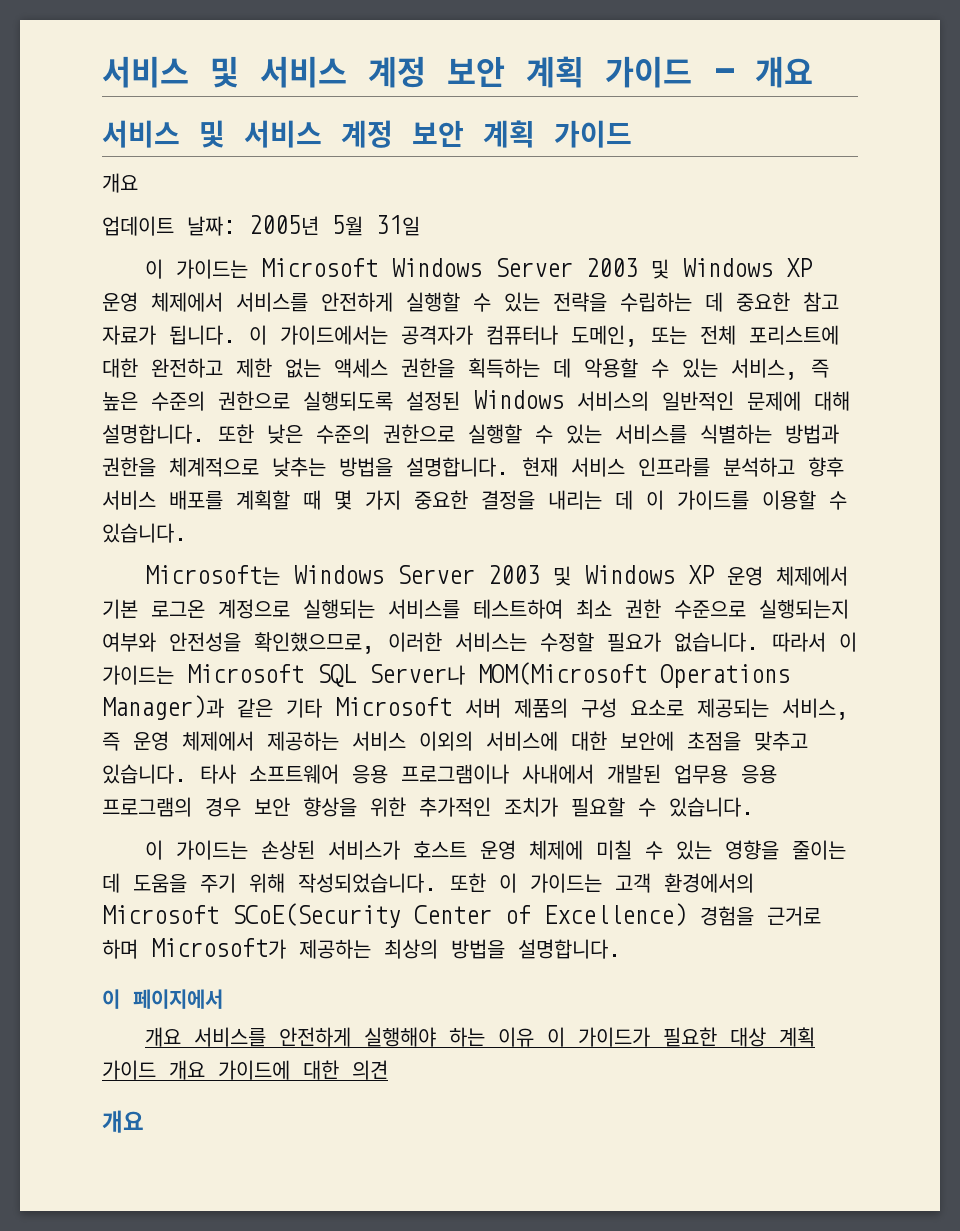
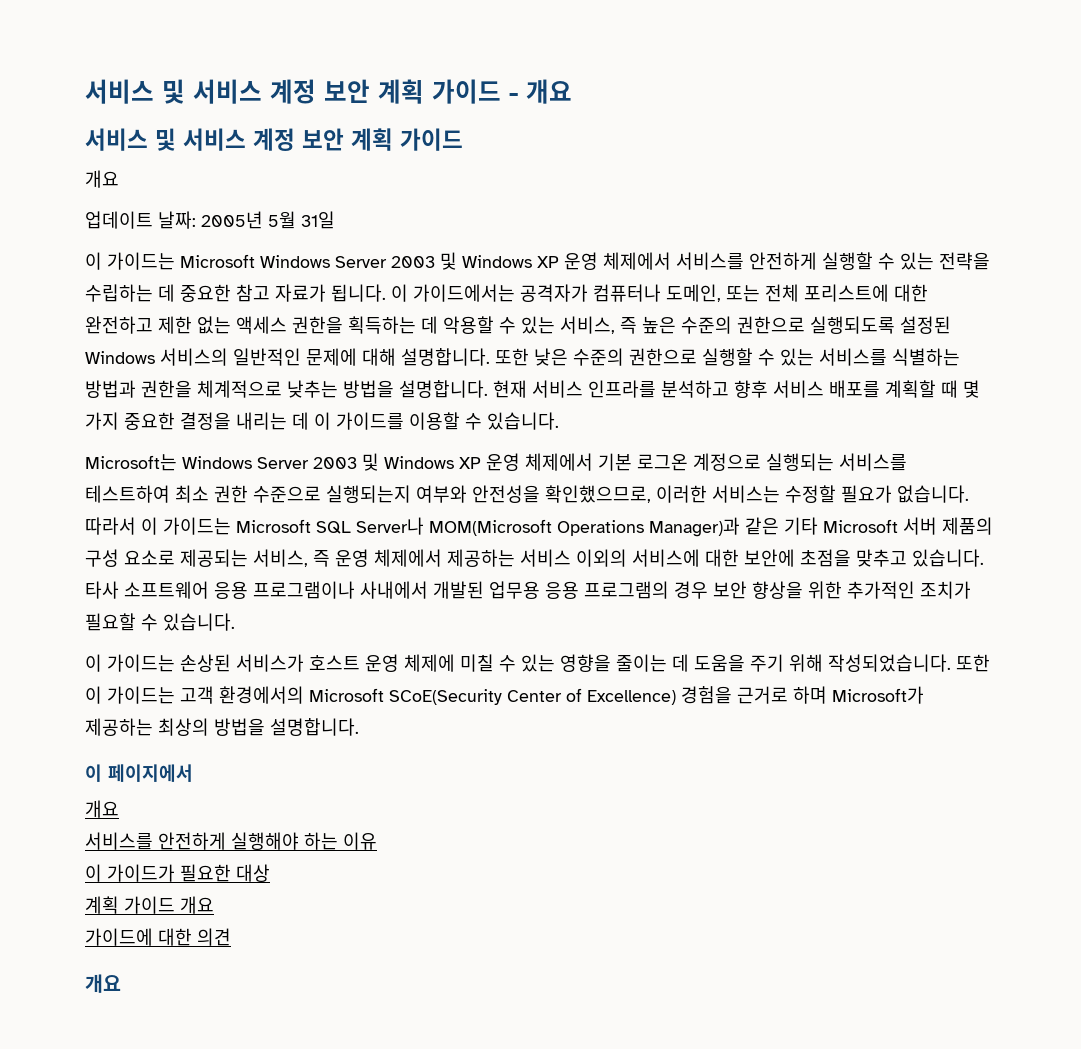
(181, 1037) none -> (119, 809) //
(534, 1037) none -> (377, 841) //
(766, 1037) none -> (270, 873) //
(205, 1070) none -> (214, 905) //

